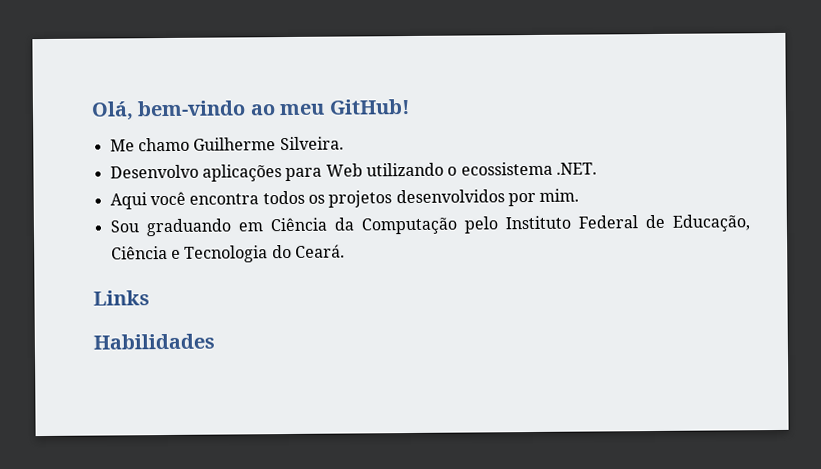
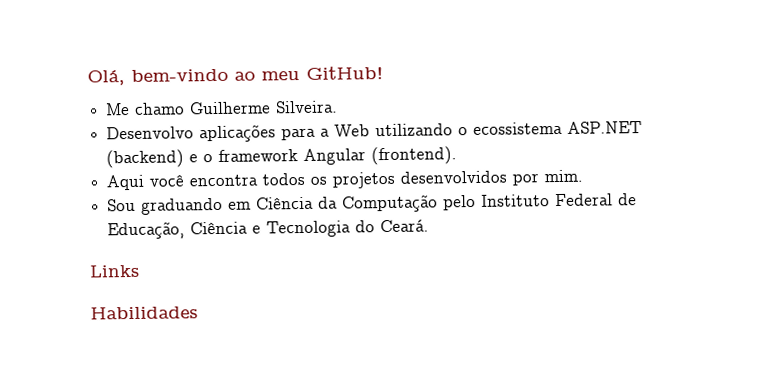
(323, 174) none -> [320,128,331,137] a
[555,162,597,175] .NET. -> [567,121,643,134] [106,146,458,169] ASP.NET (backend) e o framework Angular (frontend).

